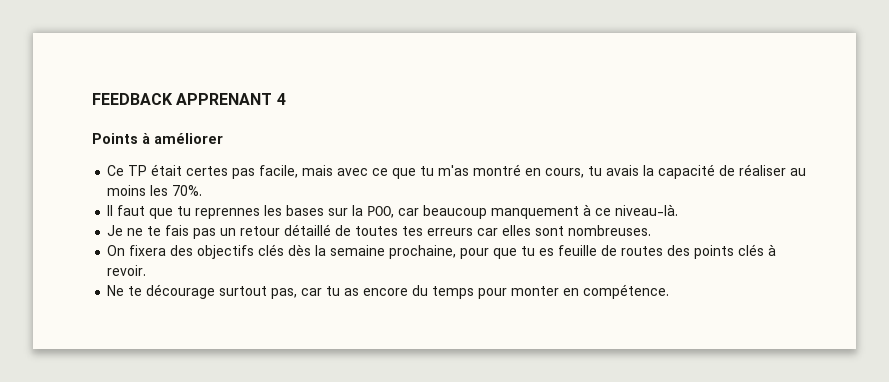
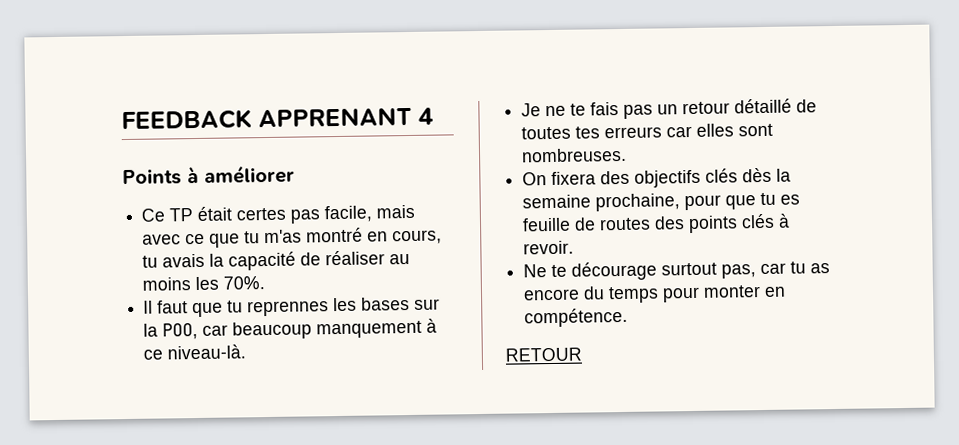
(670, 291) none -> [505,347,582,362] // RETOUR

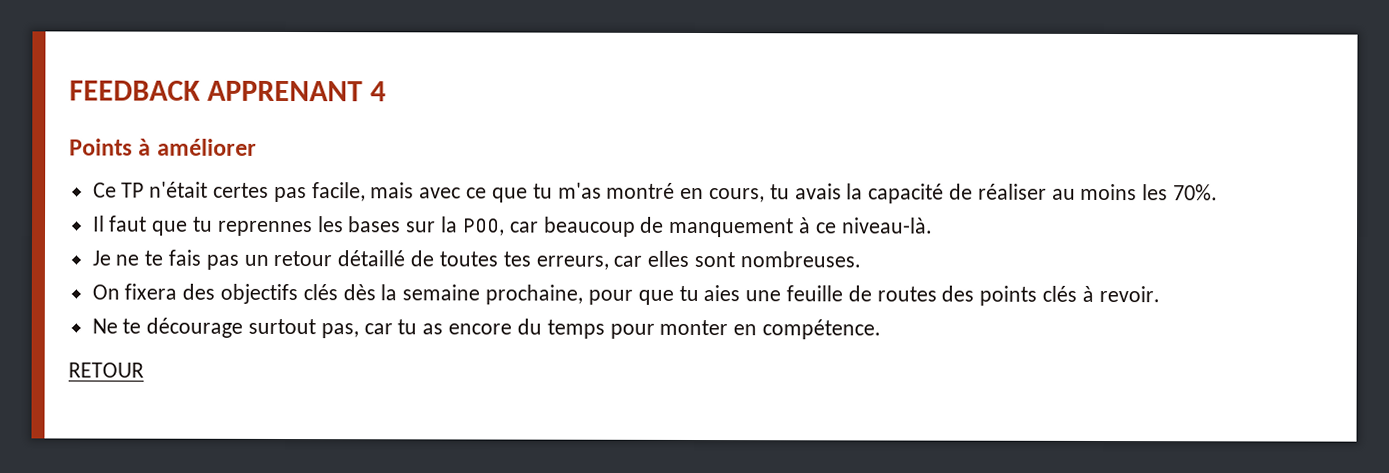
[197,206,233,221] était -> [149,181,209,198] n'était
(313, 330) none -> [640,216,665,233] de
[604,126,663,139] erreurs -> [535,255,609,270] erreurs,
[780,194,801,205] es -> [703,285,782,302] aies une

